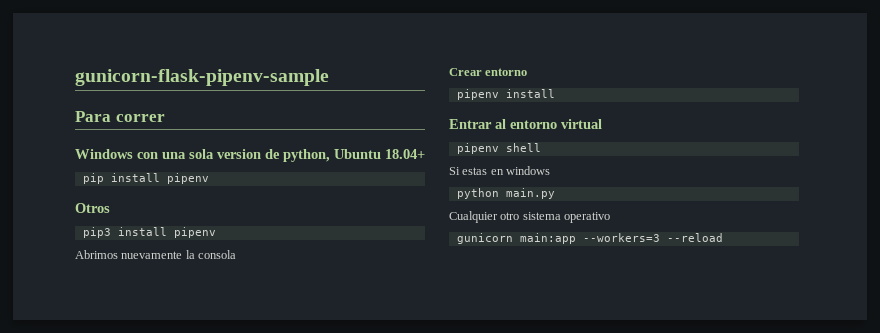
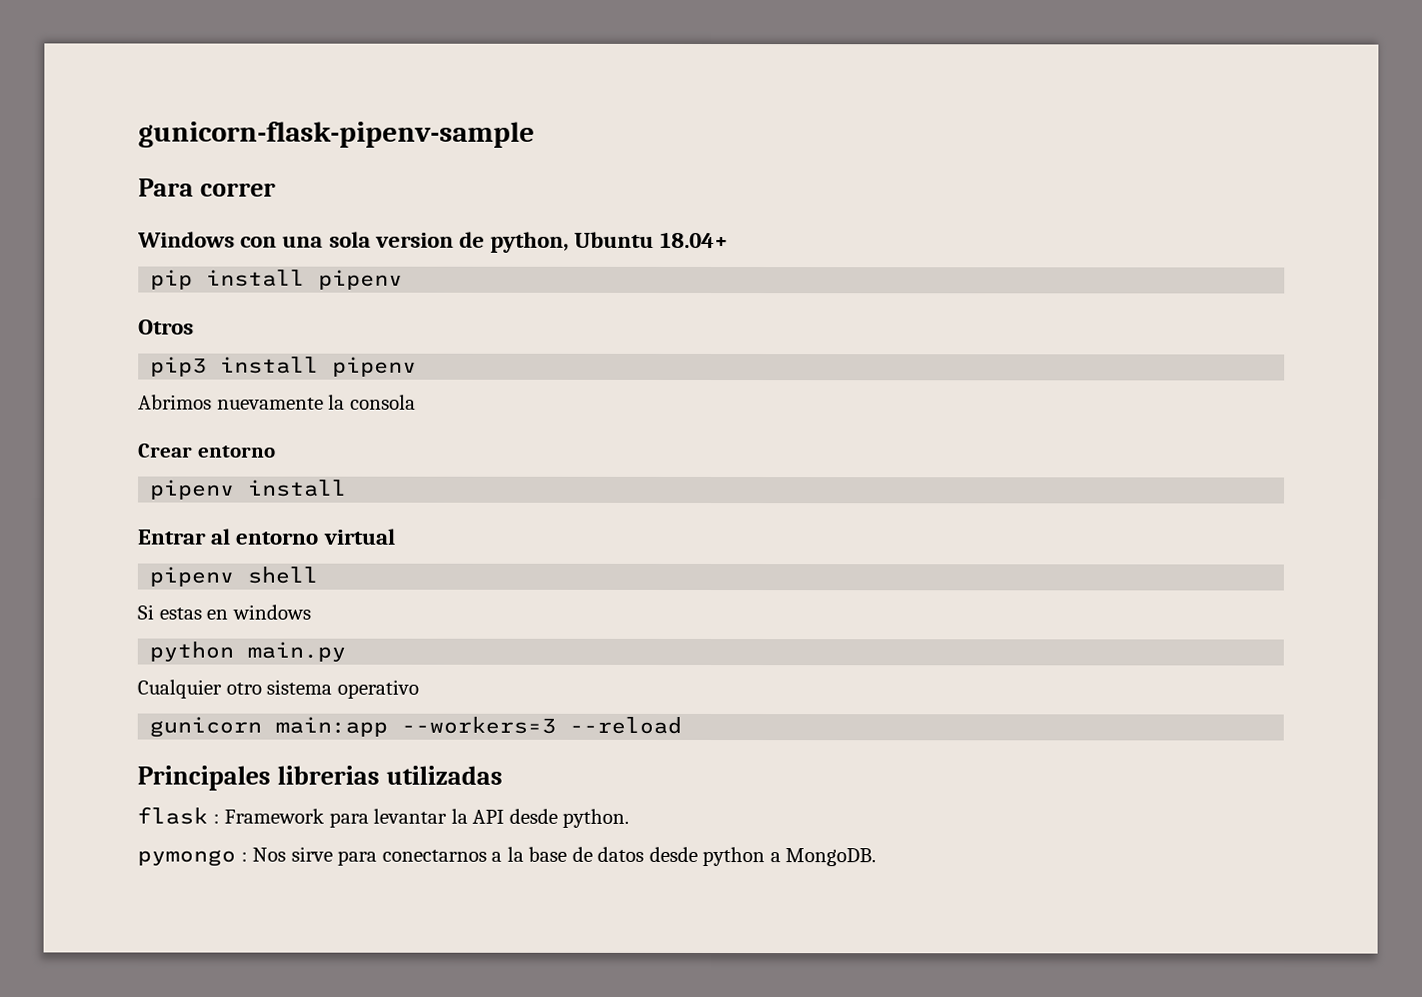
(723, 237) none -> [137,765,503,791] [137,806,630,828] [137,846,877,867] // Principales librerias utilizadas // flask : Framework para levantar la API desde python. // pymongo : Nos sirve para conectarnos a la base de datos desde python a MongoDB.

